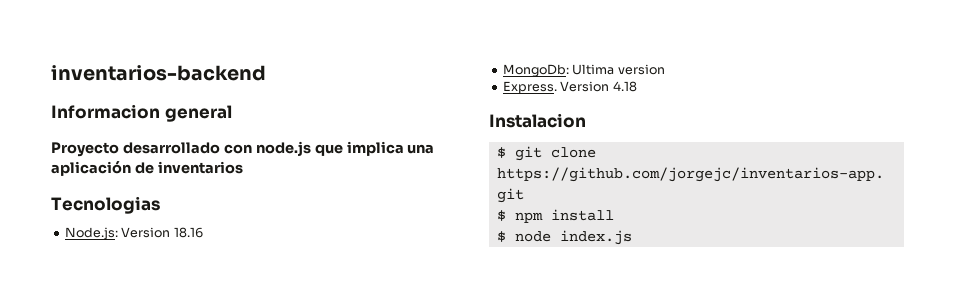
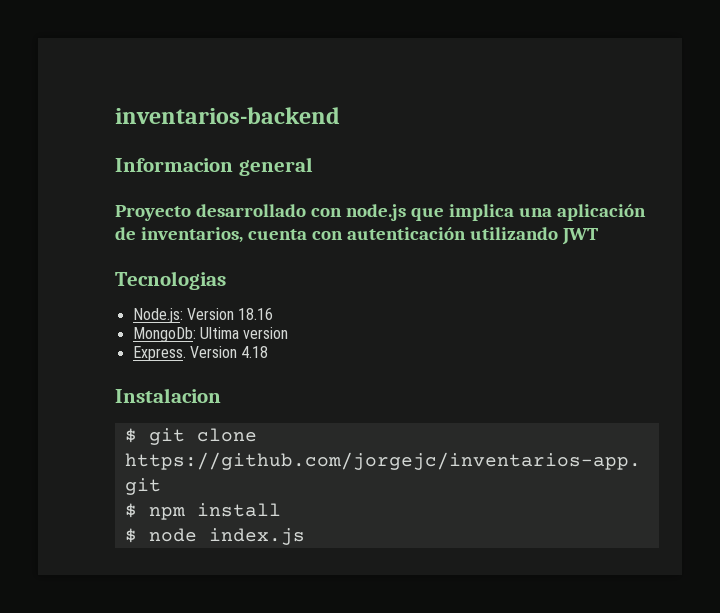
[157,161,243,174] inventarios -> [140,227,598,245] inventarios, cuenta con autenticación utilizando JWT

